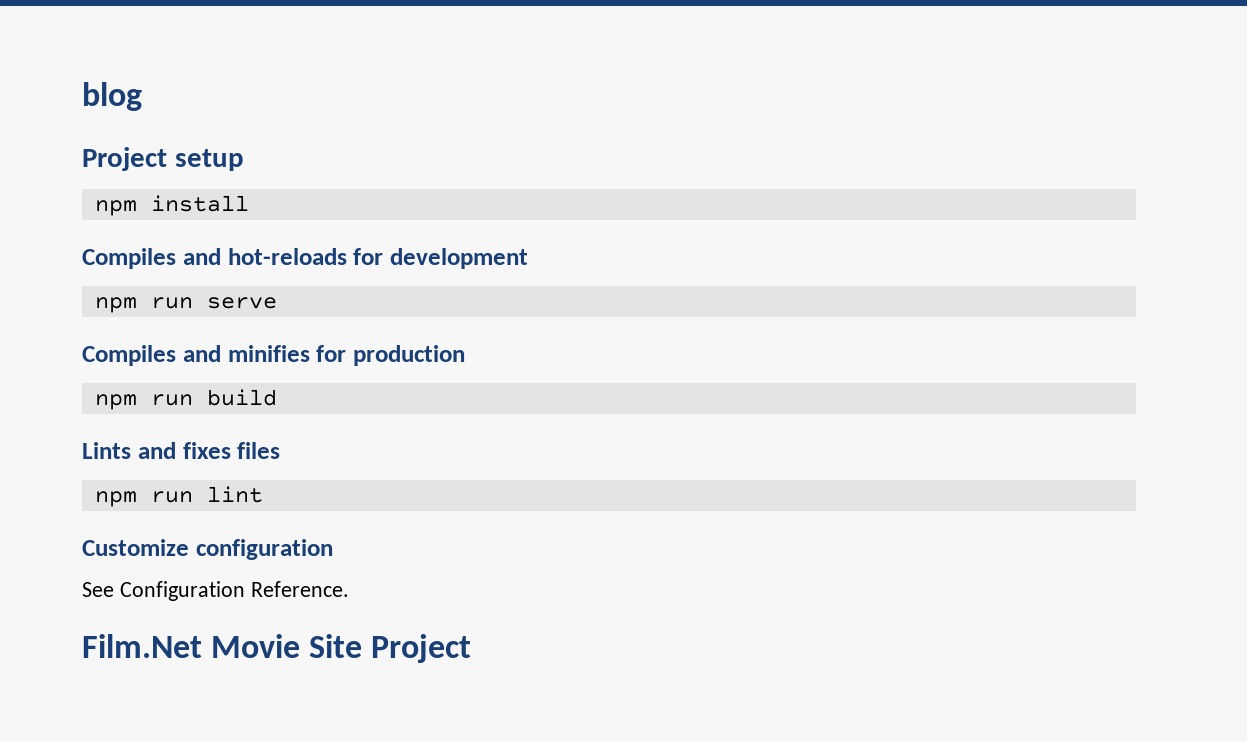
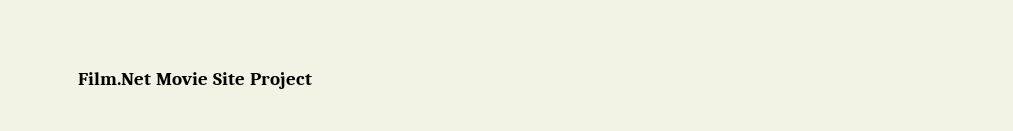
[82,82,142,111] [82,147,244,171] [94,195,249,216] [82,248,528,269] [94,297,277,313] [82,345,465,366] [94,389,277,410] [82,442,281,459] [94,486,263,507] [82,539,333,560] [82,581,349,601] blog // Project setup // npm install // Compiles and hot-reloads for development // npm run serve // Compiles and minifies for production // npm run build // Lints and fixes files // npm run lint // Customize configuration // See Configuration Reference. // -> (78, 78) none

